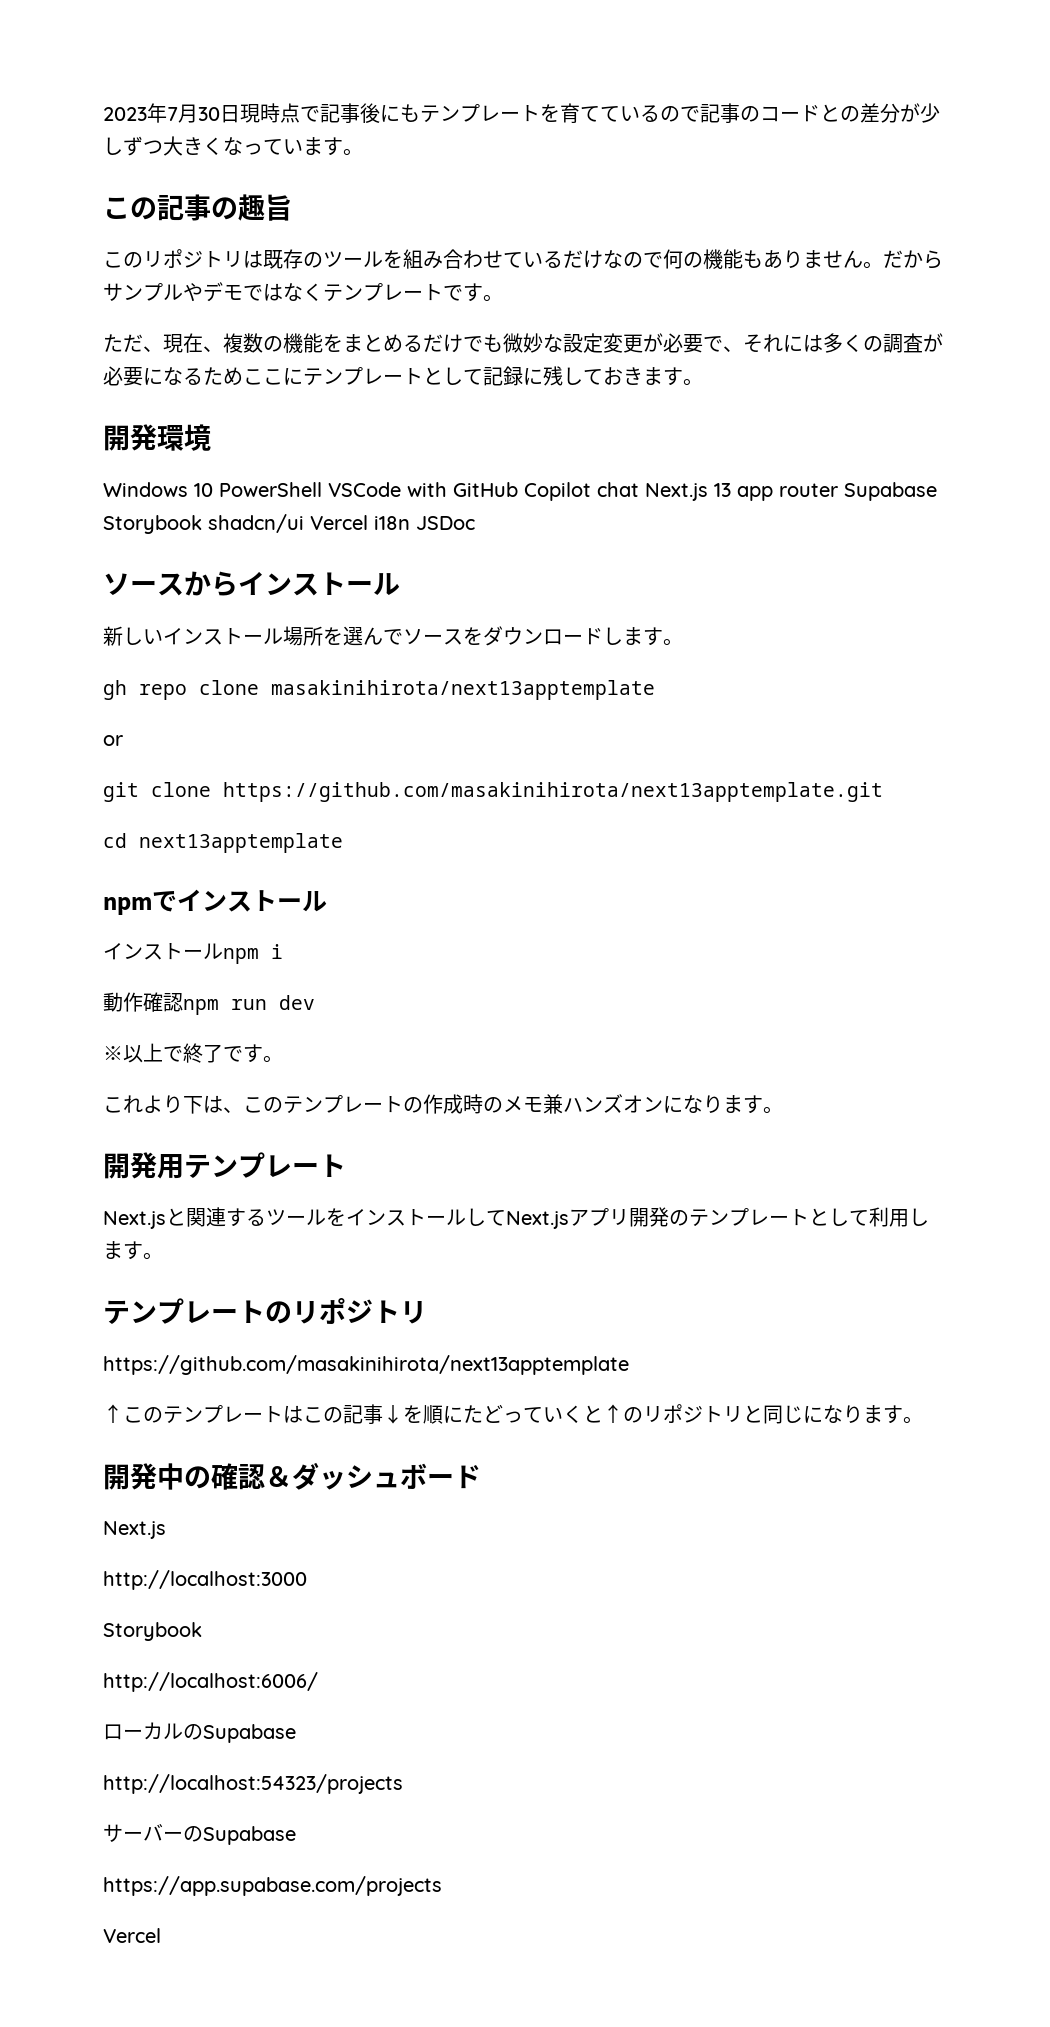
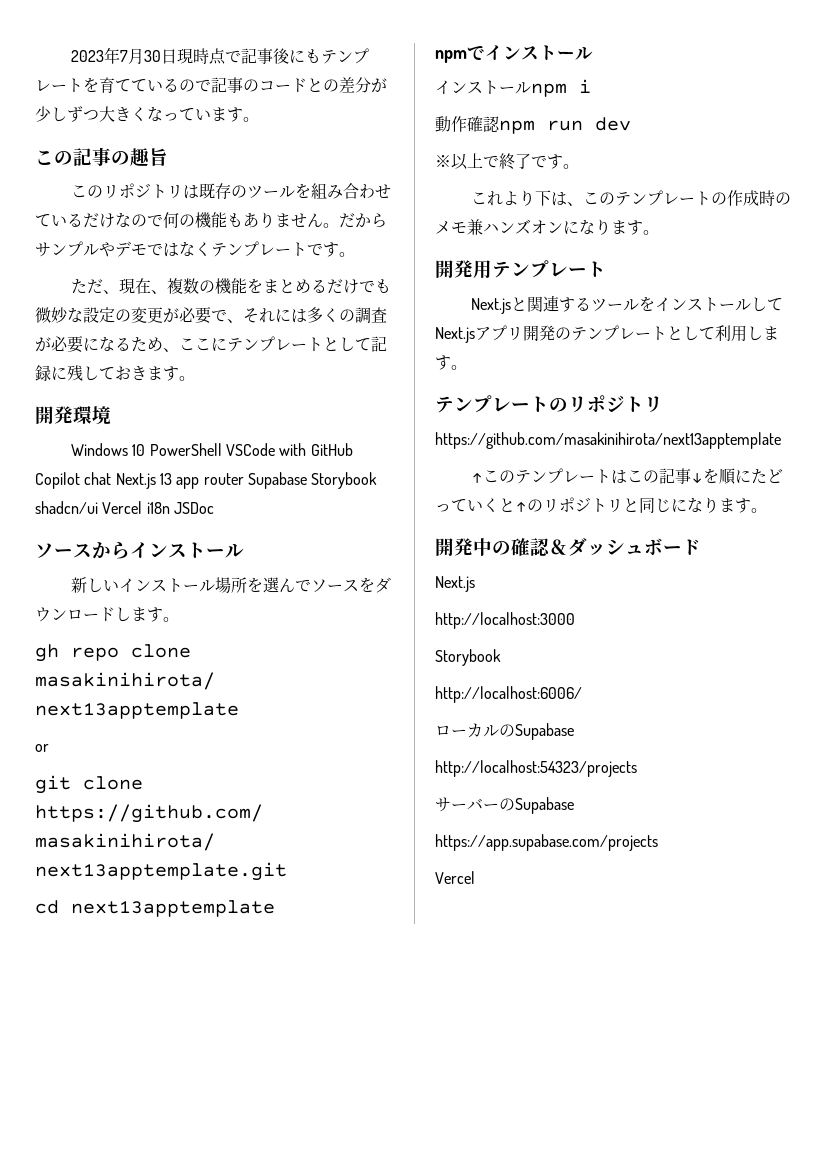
(603, 343) none -> [115,309,131,322] の
(243, 376) none -> [163,348,179,352] 、

